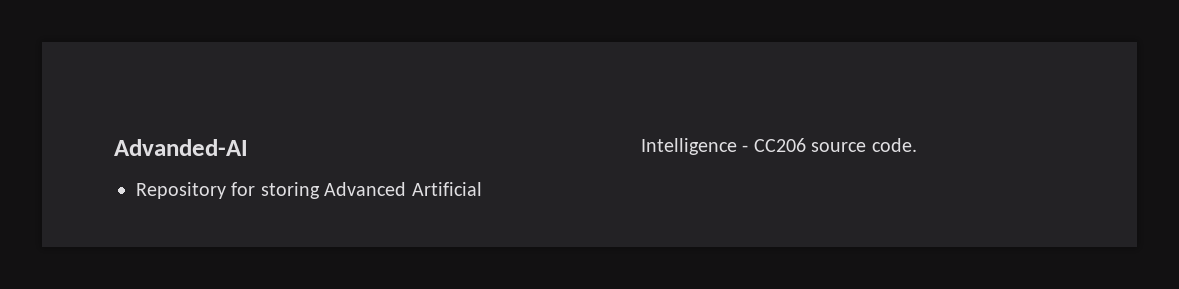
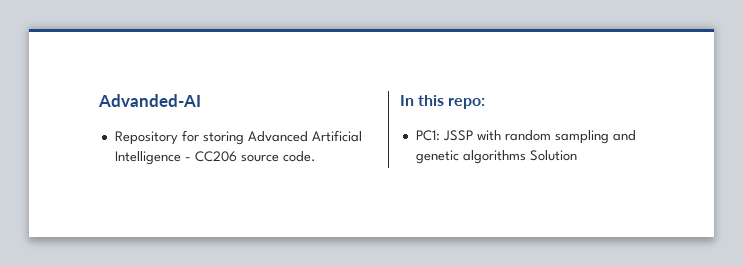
(917, 145) none -> [400,95,486,109] [415,130,636,144] [415,150,577,164] // In this repo: // PC1: JSSP with random sampling and genetic algorithms Solution

